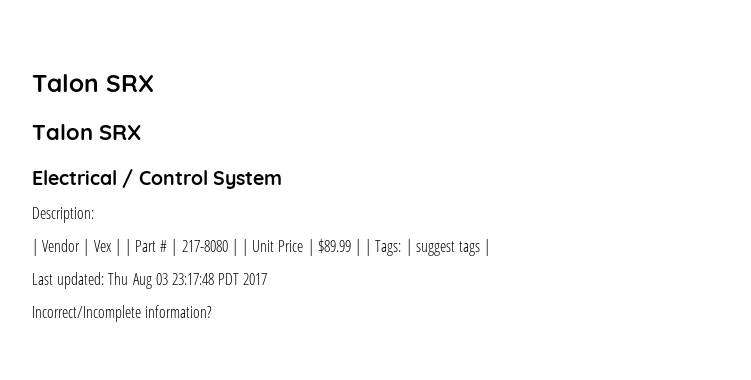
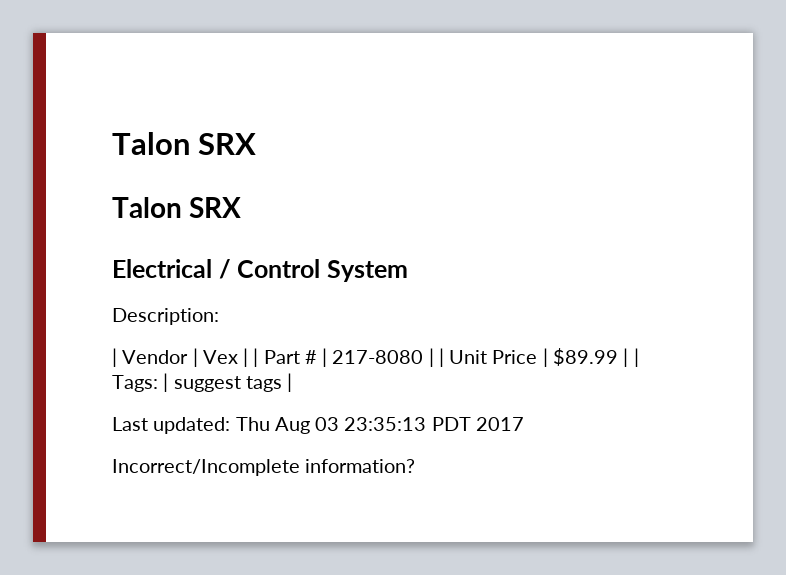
[171,273,214,285] 23:17:48 -> [344,417,427,431] 23:35:13

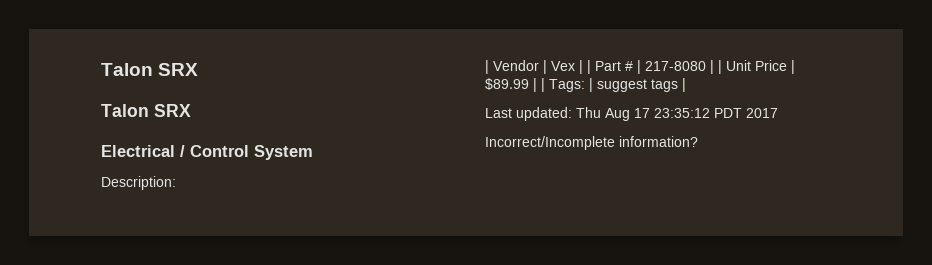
[315,417,427,431] 03 23:35:13 -> [634,108,710,118] 17 23:35:12

